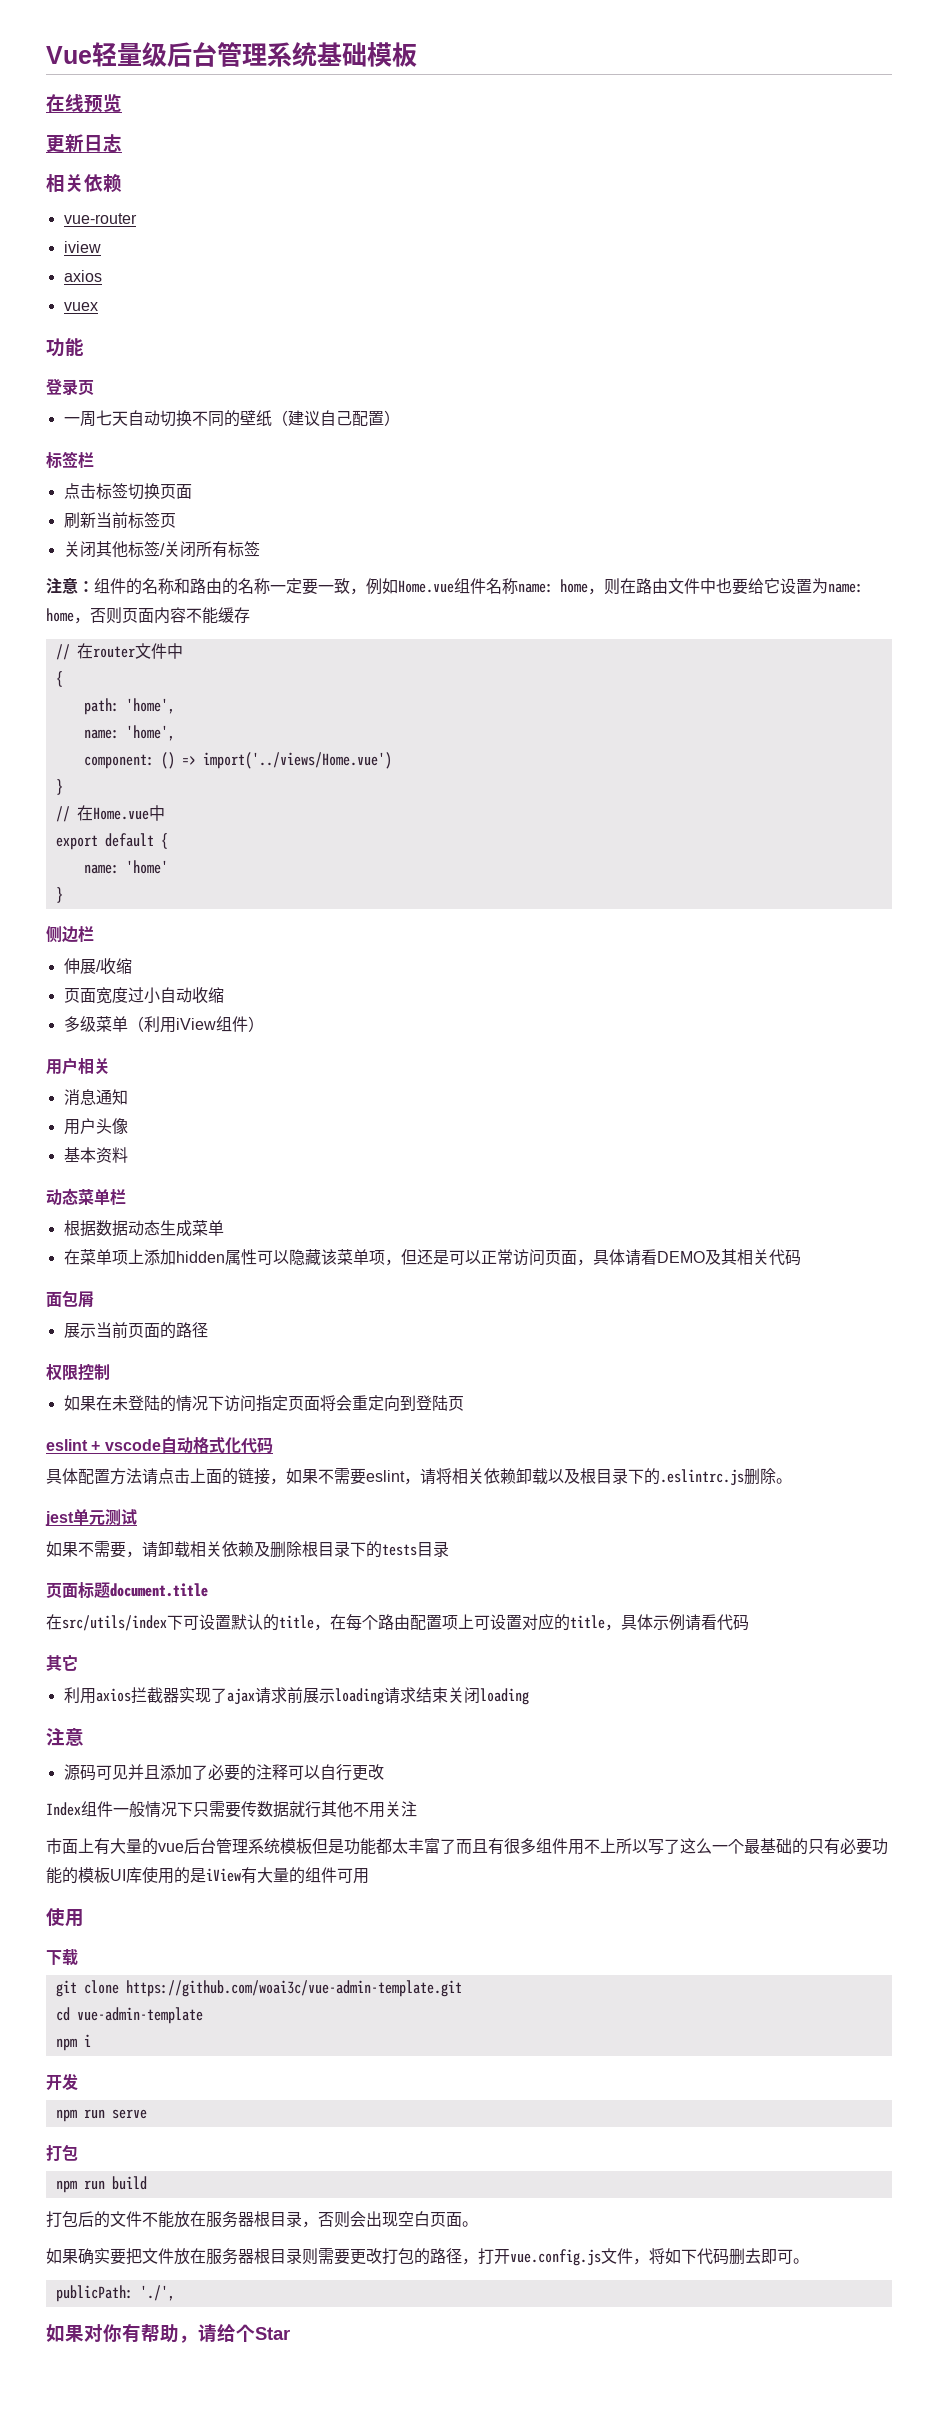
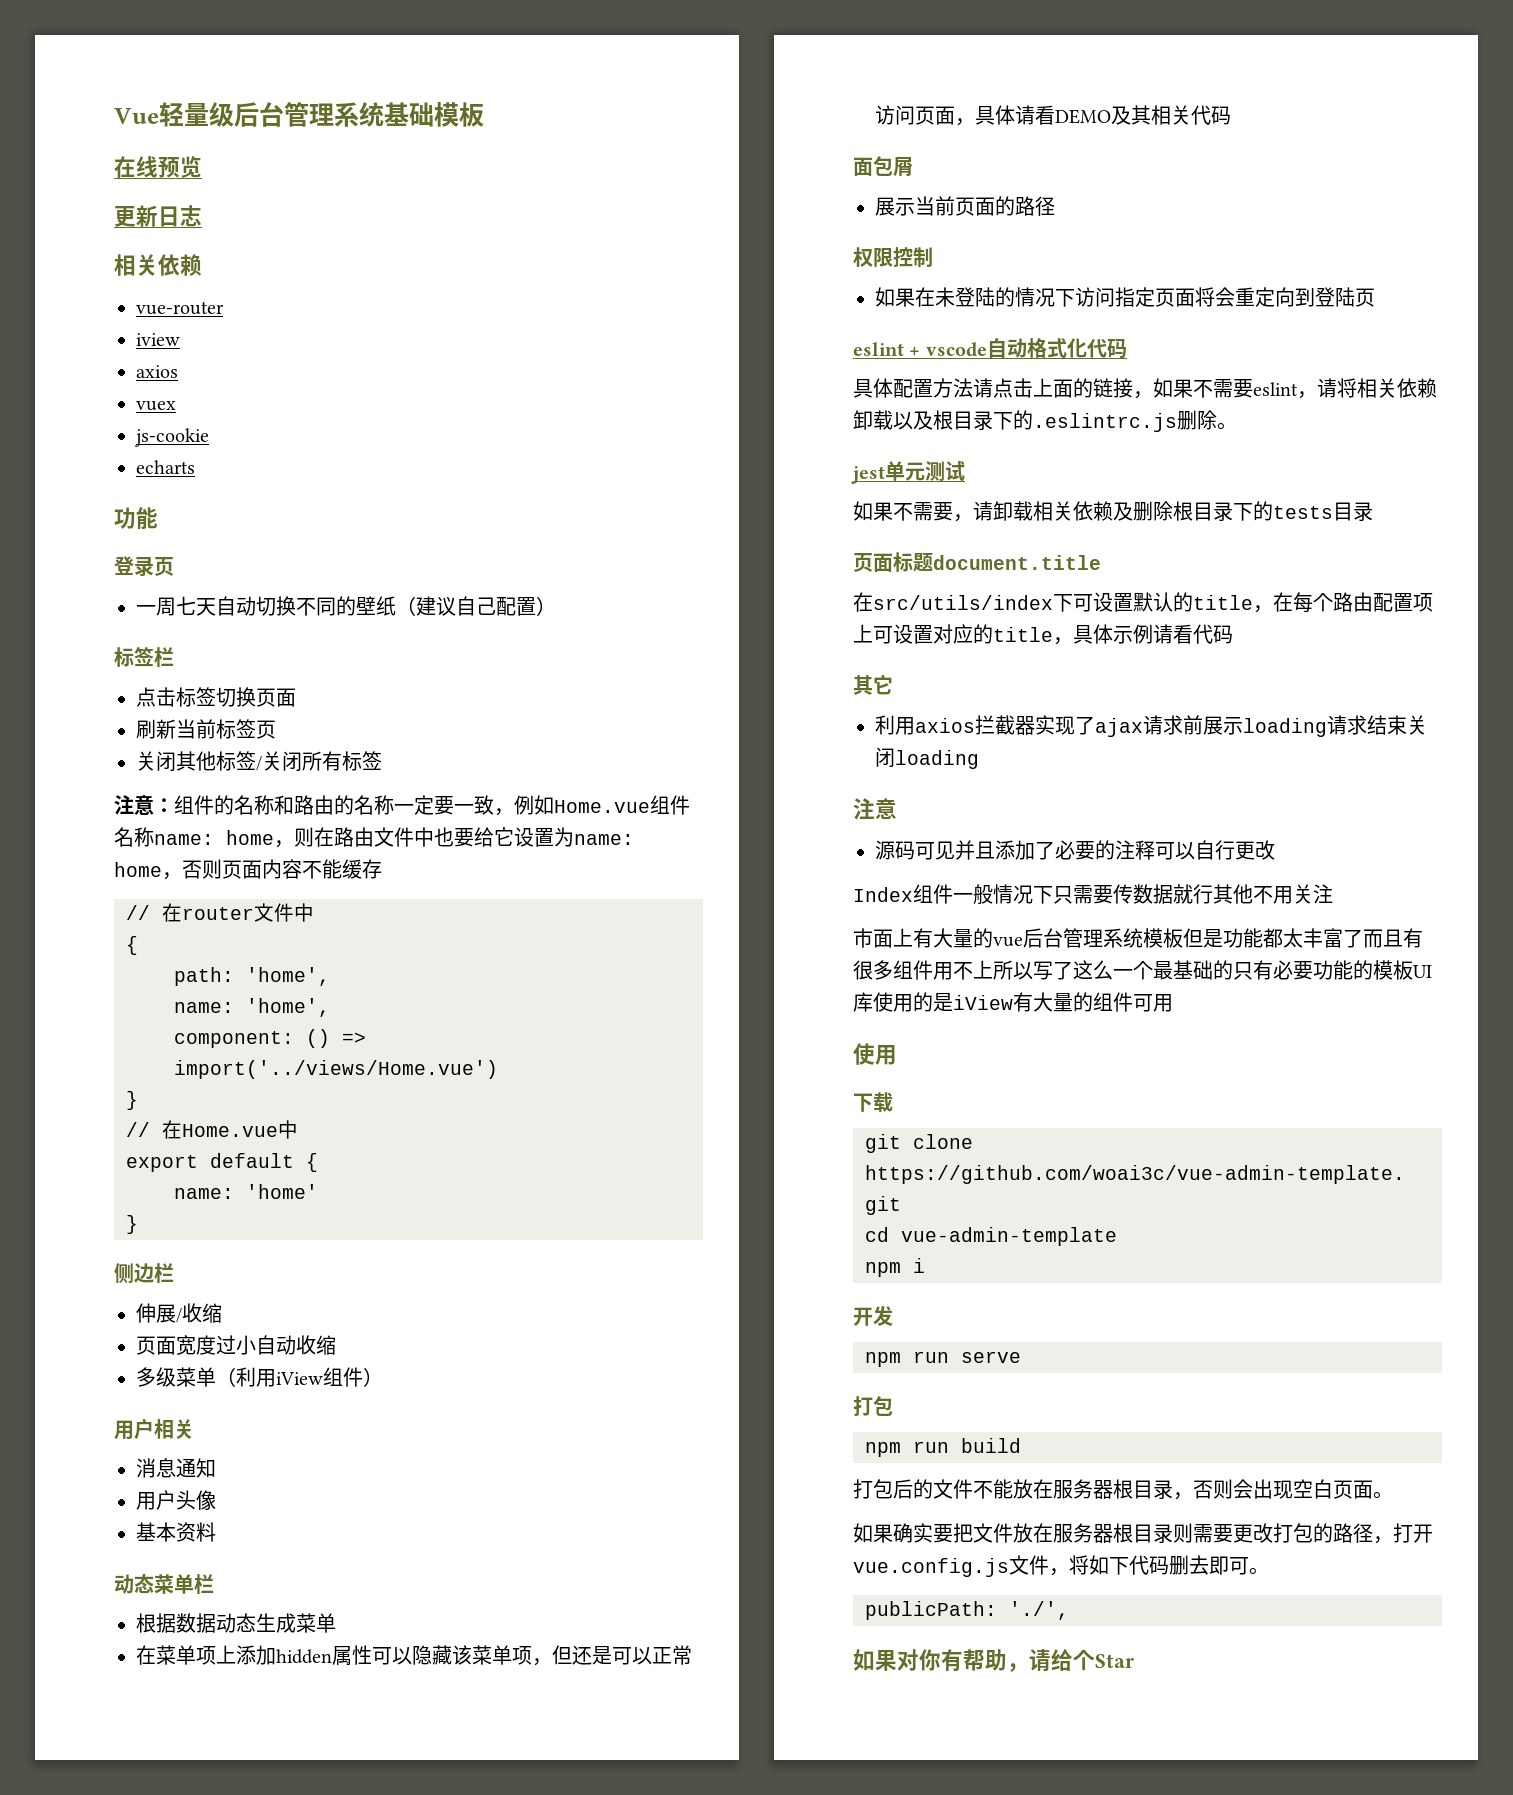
(98, 306) none -> [135,428,209,447] [136,460,195,474] // js-cookie // echarts

